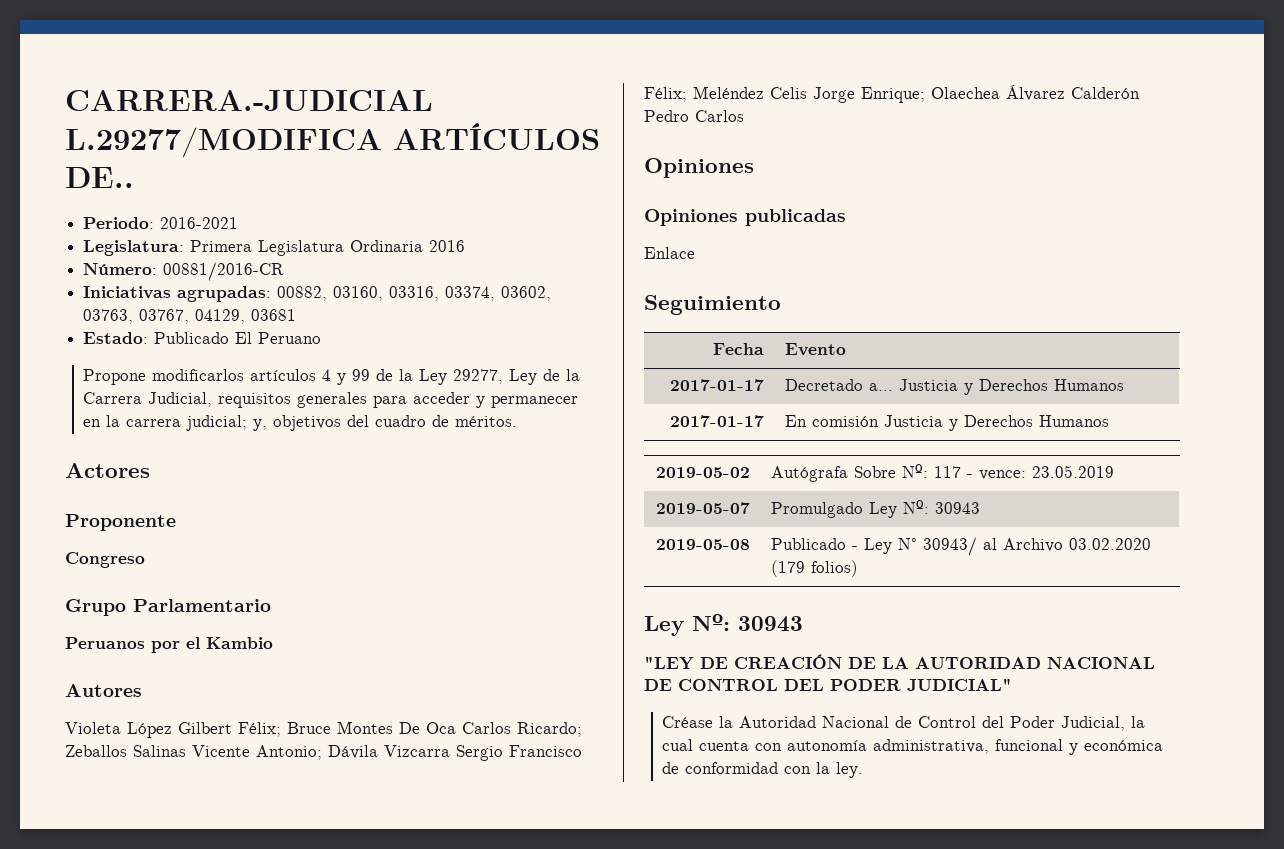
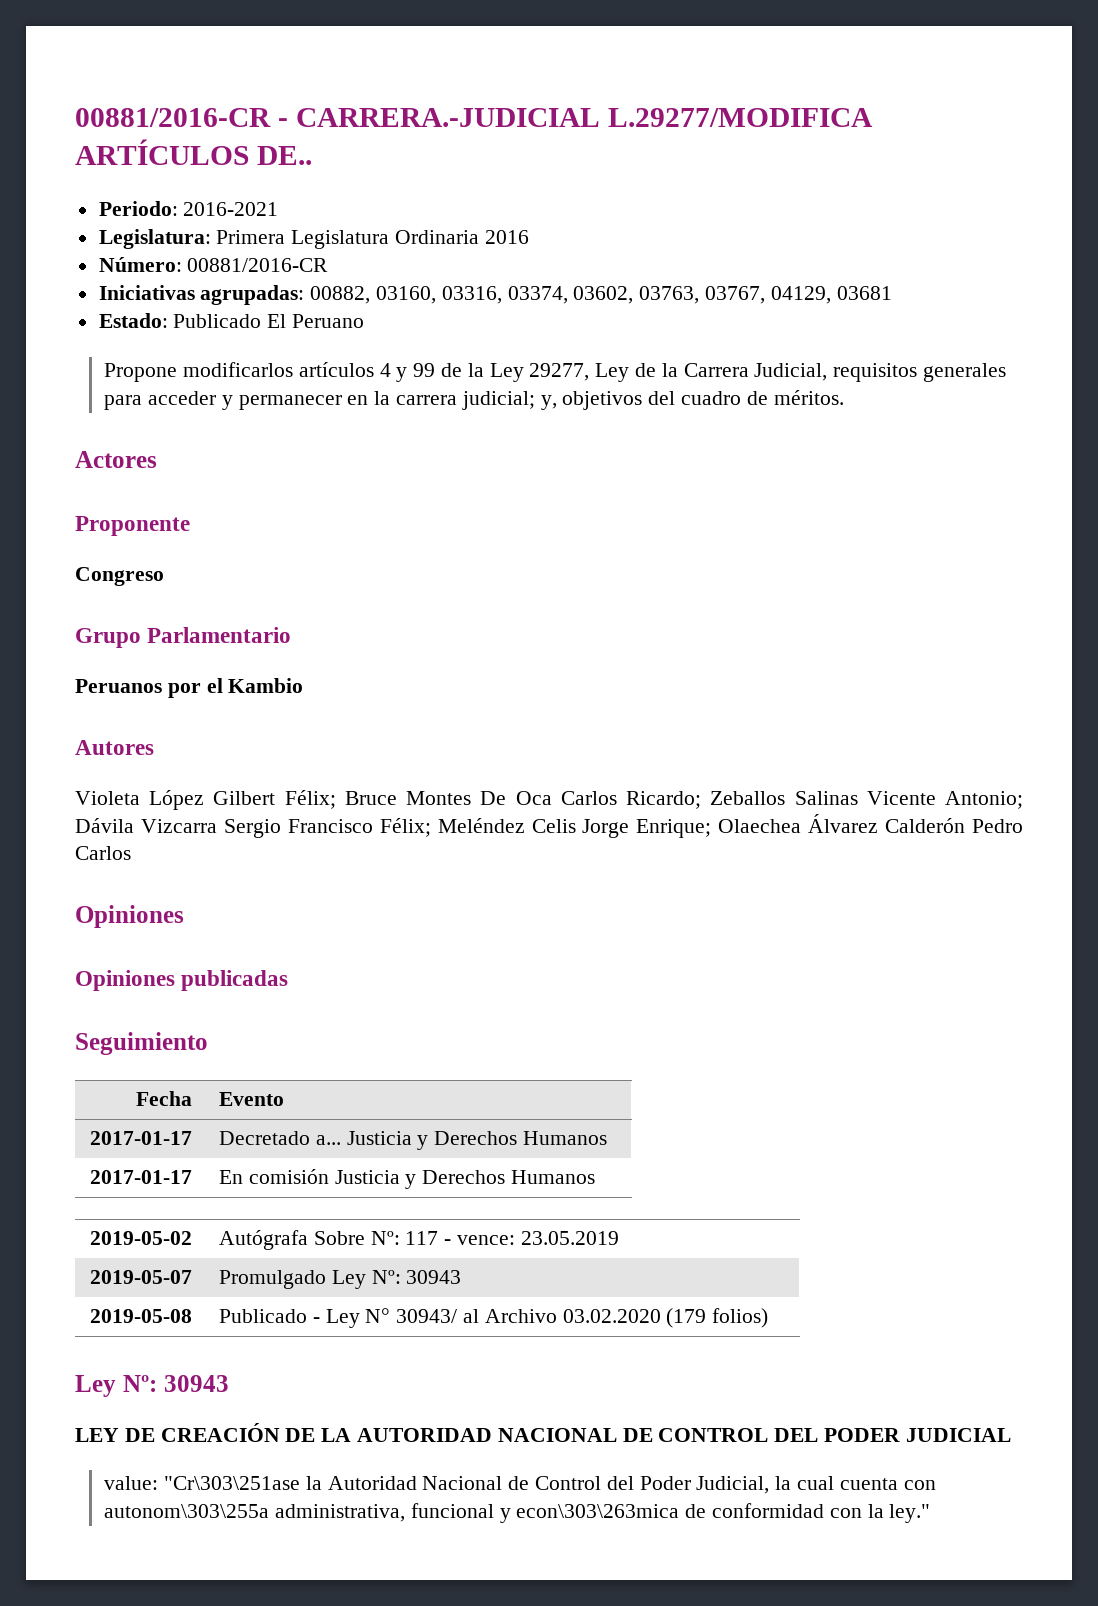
(65, 100) none -> [75,108,288,127] 00881/2016-CR -
[644,247,695,259] // Enlace -> (289, 980) none
[644,656,694,670] "LEY -> [75,1428,119,1442] LEY
[907,678,1012,691] [662,716,714,728] JUDICIAL" // Créase -> [905,1428,1011,1442] [104,1476,300,1490] JUDICIAL // value: "Cr\303\251ase
[787,740,868,751] autonomía -> [104,1504,270,1518] autonom\303\255a
[1084,740,1164,751] económica -> [516,1504,680,1518] econ\303\263mica
[836,762,864,778] ley. -> [889,1504,931,1523] ley."

